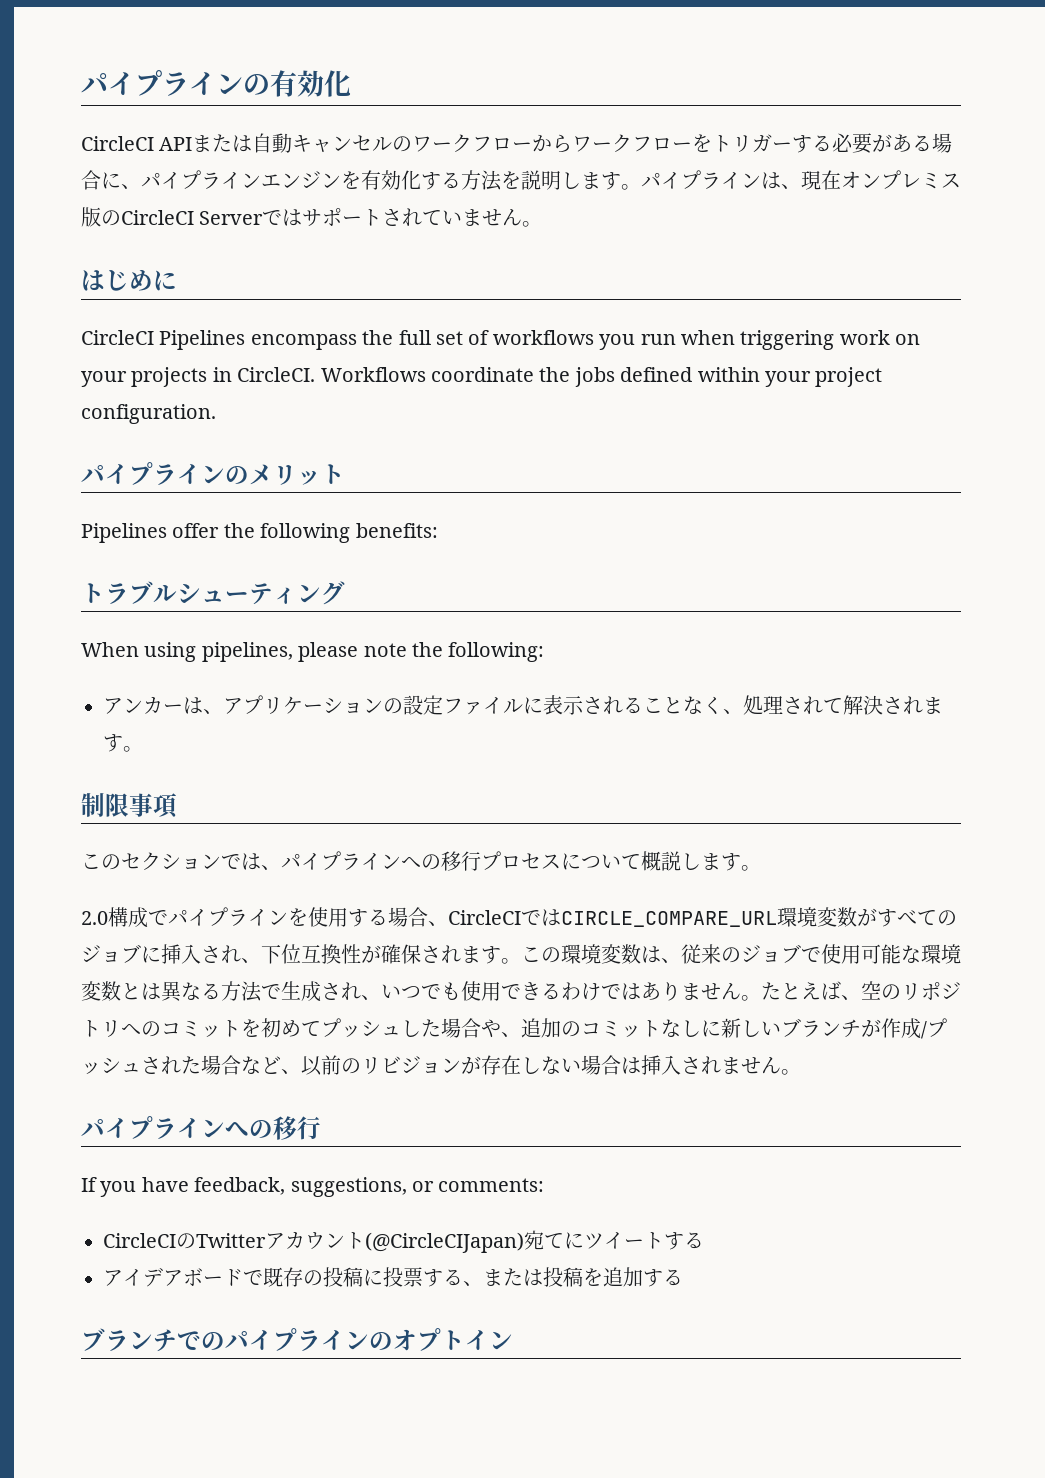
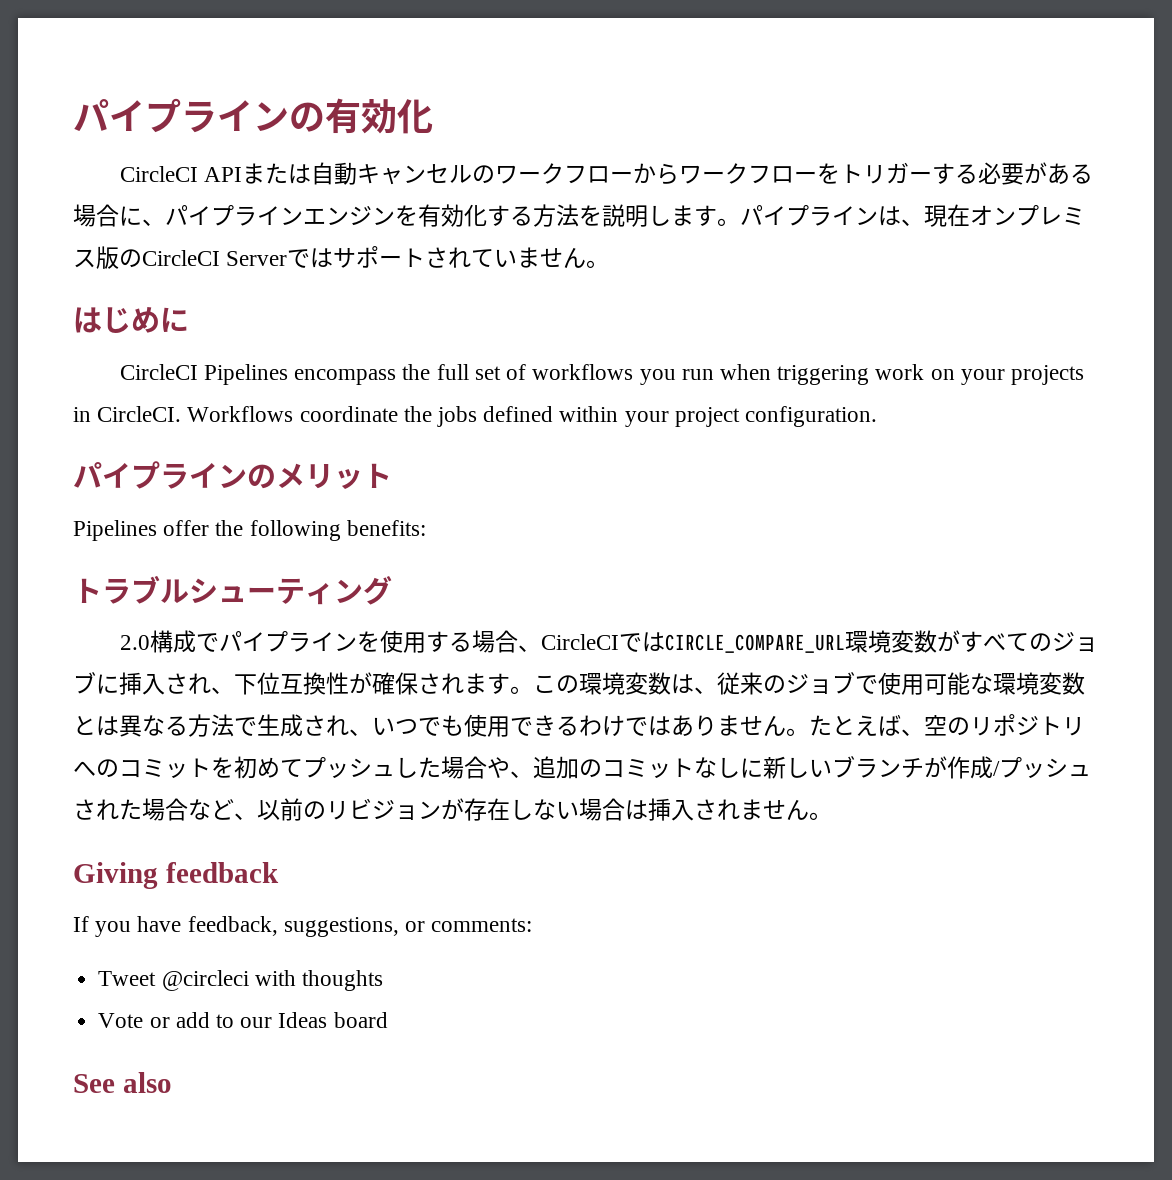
[81,642,545,662] [103,695,943,715] [103,734,143,752] [81,793,178,818] [81,851,761,871] // When using pipelines, please note the following: // アンカーは、アプリケーションの設定ファイルに表示されることなく、処理されて解決されます。 // 制限事項 // このセクションでは、パイプラインへの移行プロセスについて概説します。 -> (392, 590) none
[81,1116,321,1140] パイプラインへの移行 -> [73,862,279,889] Giving feedback
[103,1230,704,1253] [103,1267,683,1287] [81,1328,513,1352] CircleCIのTwitterアカウント(@CircleCIJapan)宛てにツイートする // アイデアボードで既存の投稿に投票する、または投稿を追加する // ブランチでのパイプラインのオプトイン -> [98,970,383,991] [98,1012,388,1028] [73,1072,172,1093] Tweet @circleci with thoughts // Vote or add to our Ideas board // See also

